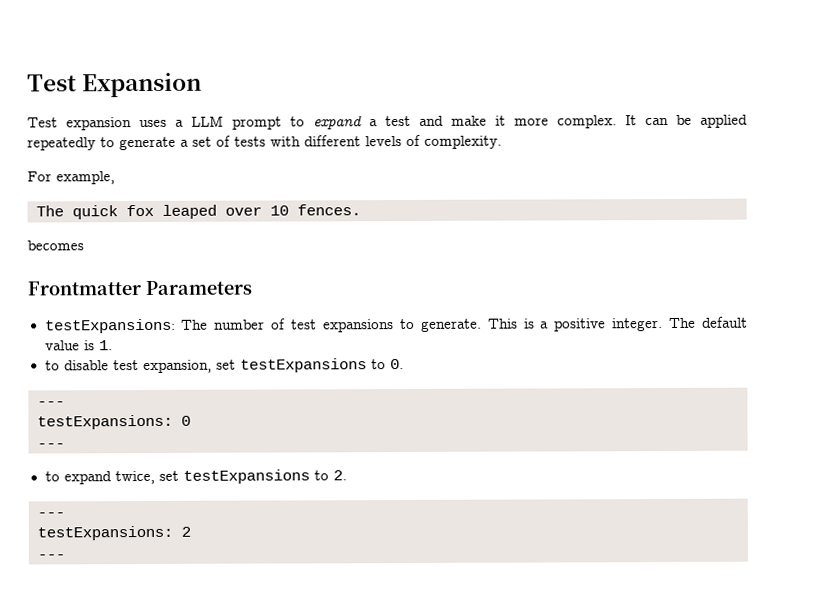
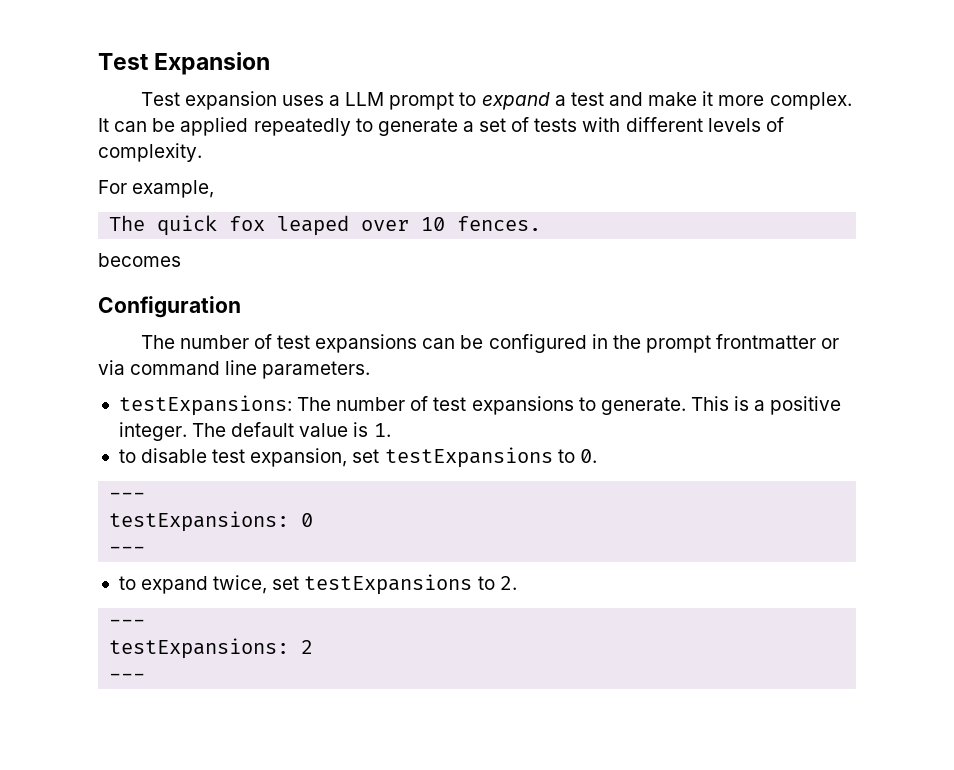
[27,280,252,296] Frontmatter Parameters -> [98,296,241,318] [140,334,840,353] [98,360,371,379] Configuration // The number of test expansions can be configured in the prompt frontmatter or via command line parameters.

